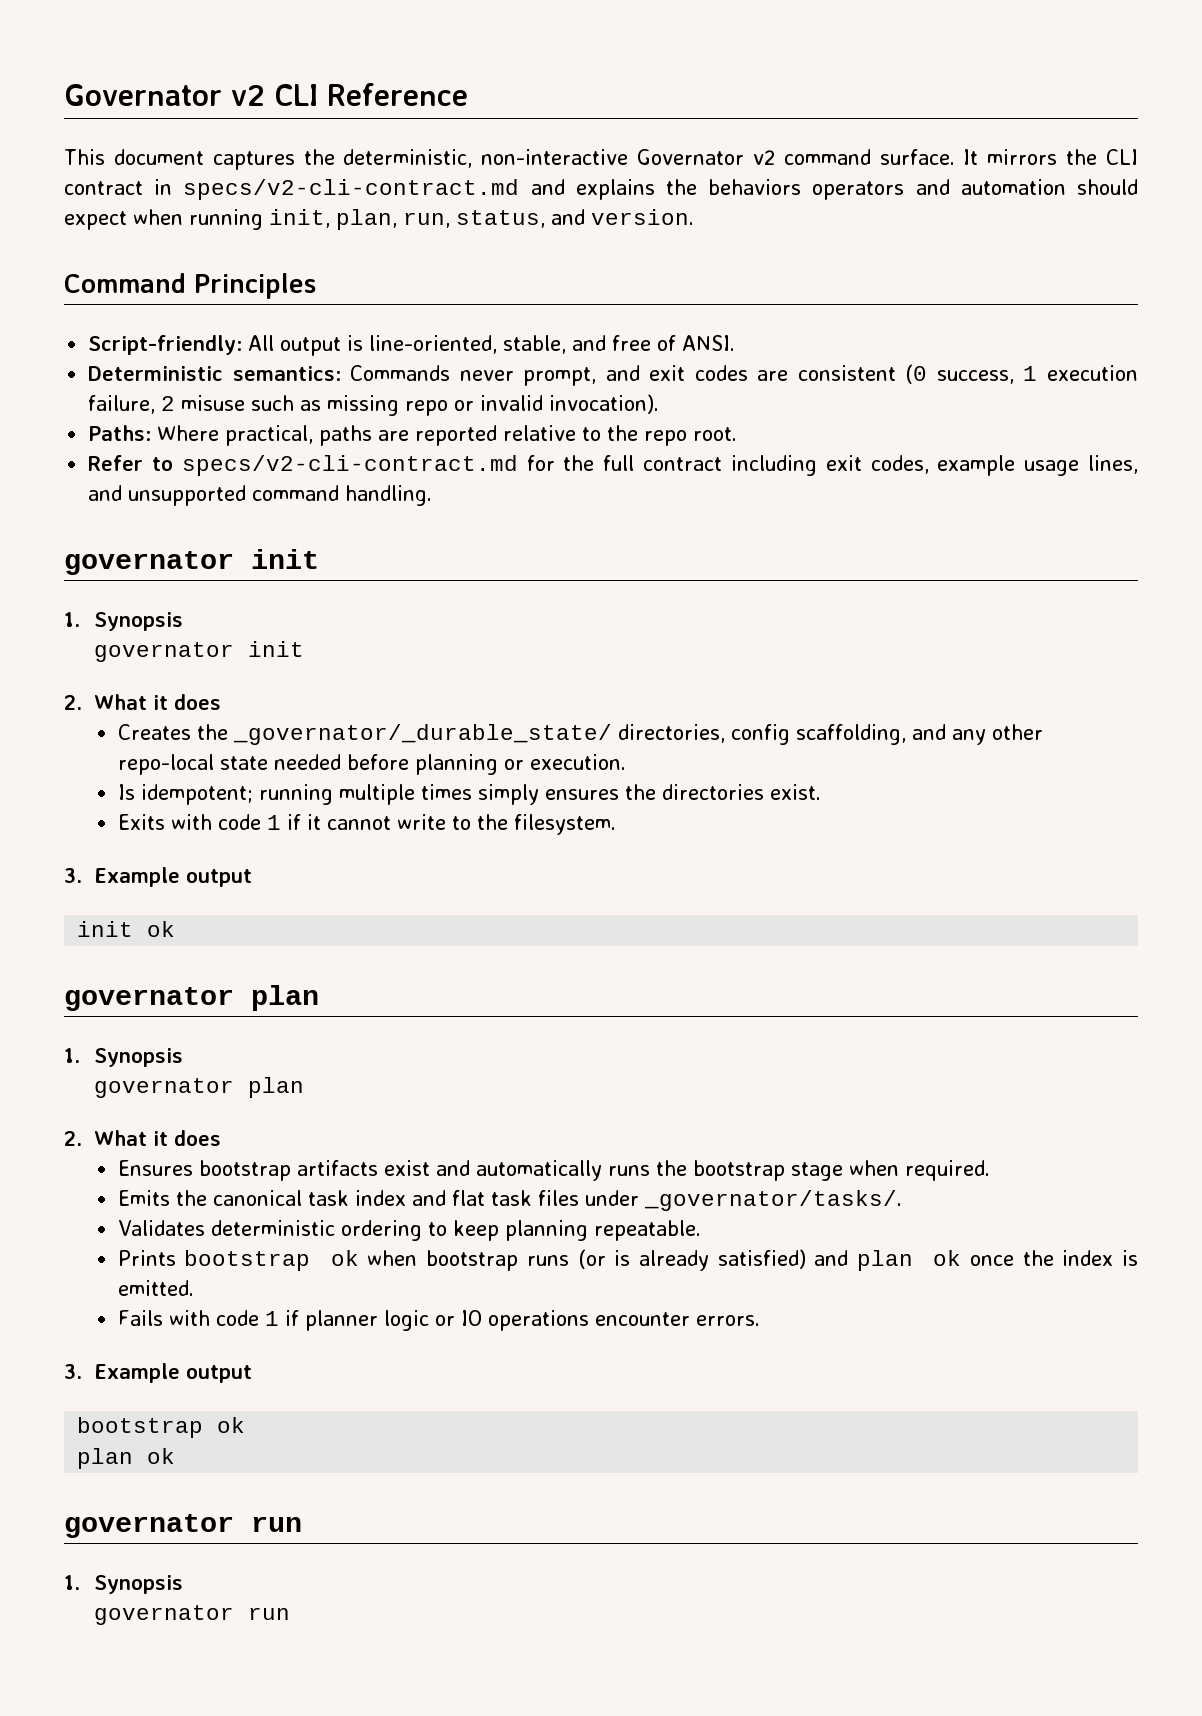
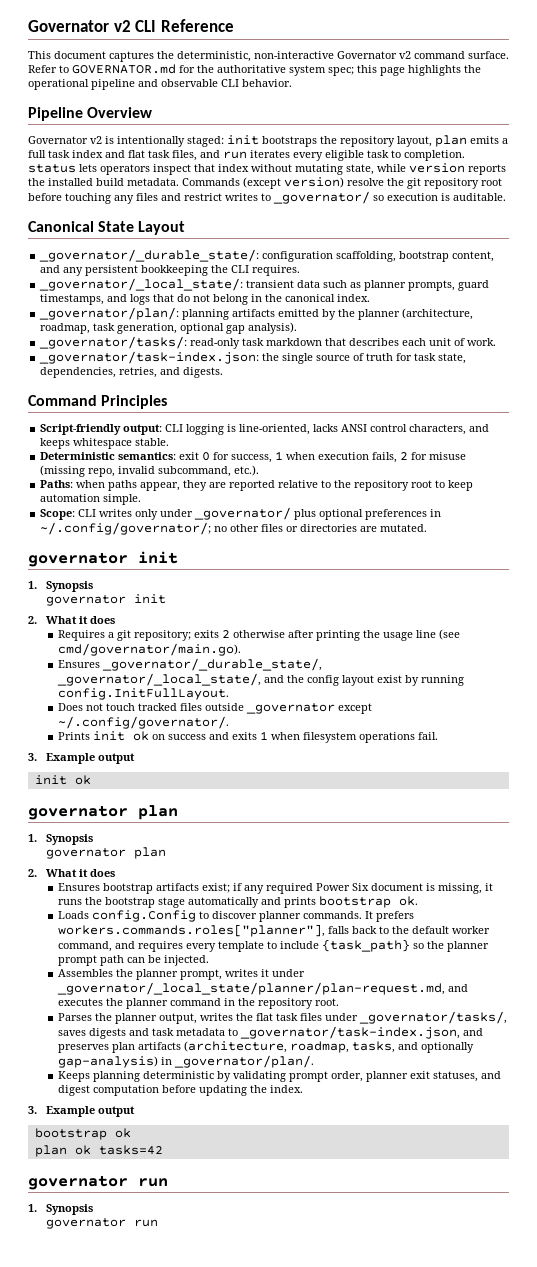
[963,149,1138,165] [64,179,1139,200] [64,209,694,230] [64,273,316,299] [88,335,736,356] [88,364,1138,386] [88,394,660,416] [88,425,373,446] It mirrors the CLI contract in specs/v2-cli-contract.md and explains the behaviors operators and automation should expect when running init, plan, run, status, and version. // Command Principles // Script-friendly: All output is line-oriented, stable, and free of ANSI. // Deterministic semantics: Commands never prompt, and exit codes are consistent (0 success, 1 execution failure, 2 misuse such as missing repo or invalid invocation). // Paths: Where practical, paths -> [28,64,481,76] [28,79,292,90] [28,107,153,121] [28,135,508,147] [28,150,465,161] [28,163,506,175] [28,177,502,189] [28,191,506,204] [28,221,186,235] [39,249,495,262] [40,265,301,276] [39,278,490,291] [40,294,371,305] [39,307,474,320] [40,322,298,334] [39,336,497,349] [39,351,467,364] [40,367,224,378] [28,395,168,409] [40,424,490,435] [40,438,170,449] [40,451,467,463] [40,465,260,477] [40,480,208,491] Refer to GOVERNATOR.md for the authoritative system spec; this page highlights the operational pipeline and observable CLI behavior. // Pipeline Overview // Governator v2 is intentionally staged: init bootstraps the repository layout, plan emits a full task index and flat task files, and run iterates every eligible task to completion. status lets operators inspect that index without mutating state, while version reports the installed build metadata. Commands (except version) resolve the git repository root before touching any files and restrict writes to _governator/ so execution is auditable. // Canonical State Layout // _governator/_durable_state/: configuration scaffolding, bootstrap content, and any persistent bookkeeping the CLI requires. // _governator/_local_state/: transient data such as planner prompts, guard timestamps, and logs that do not belong in the canonical index. // _governator/plan/: planning artifacts emitted by the planner (architecture, roadmap, task generation, optional gap analysis). // _governator/tasks/: read-only task markdown that describes each unit of work. // _governator/task-index.json: the single source of truth for task state, dependencies, retries, and digests. // Command Principles // Script-friendly output: CLI logging is line-oriented, lacks ANSI control characters, and keeps whitespace stable. // Deterministic semantics: exit 0 for success, 1 when execution fails, 2 for misuse (missing repo, invalid subcommand, etc.). // Paths: when paths appear, they
[644,427,738,446] [88,455,1138,476] [88,485,433,506] repo root. // Refer to specs/v2-cli-contract.md for the full contract including exit codes, example usage lines, and unsupported command handling. -> [354,480,474,491] [40,494,142,505] [40,507,442,520] [40,522,428,535] repository root to keep automation simple. // Scope: CLI writes only under _governator/ plus optional preferences in ~/.config/governator/; no other files or directories are mutated.
[117,724,1043,745] [117,754,626,775] [117,784,821,805] [117,814,616,835] Creates the _governator/_durable_state/ directories, config scaffolding, and any other repo-local state needed before planning or execution. // Is idempotent; running multiple times simply ensures the directories exist. // Exits with code 1 if it cannot write to the filesystem. -> [58,629,461,641] [58,643,242,656] [58,658,323,671] [57,673,465,686] [58,688,230,700] [58,703,373,714] [58,716,230,729] [58,731,439,743] Requires a git repository; exits 2 otherwise after printing the usage line (see cmd/governator/main.go). // Ensures _governator/_durable_state/, _governator/_local_state/, and the config layout exist by running config.InitFullLayout. // Does not touch tracked files outside _governator except ~/.config/governator/. // Prints init ok on success and exits 1 when filesystem operations fail.
[383,1160,990,1181] [117,1190,902,1211] [117,1220,701,1241] [117,1249,1138,1271] [117,1280,194,1296] [117,1310,760,1331] exist and automatically runs the bootstrap stage when required. // Emits the canonical task index and flat task files under _governator/tasks/. // Validates deterministic ordering to keep planning repeatable. // Prints bootstrap ok when bootstrap runs (or is already satisfied) and plan ok once the index is emitted. // Fails with code 1 if planner logic or IO operations encounter errors. -> [202,883,494,894] [58,896,419,908] [58,910,415,922] [58,924,491,937] [58,939,490,952] [58,955,210,966] [58,969,306,980] [57,982,469,995] [58,998,340,1009] [58,1011,508,1024] [58,1026,484,1039] [58,1041,475,1053] [58,1055,315,1068] [58,1071,502,1082] [58,1085,304,1096] exist; if any required Power Six document is missing, it runs the bootstrap stage automatically and prints bootstrap ok. // Loads config.Config to discover planner commands. It prefers workers.commands.roles["planner"], falls back to the default worker command, and requires every template to include {task_path} so the planner prompt path can be injected. // Assembles the planner prompt, writes it under _governator/_local_state/planner/plan-request.md, and executes the planner command in the repository root. // Parses the planner output, writes the flat task files under _governator/tasks/, saves digests and task metadata to _governator/task-index.json, and preserves plan artifacts (architecture, roadmap, tasks, and optionally gap-analysis) in _governator/plan/. // Keeps planning deterministic by validating prompt order, planner exit statuses, and digest computation before updating the index.
(176, 1456) none -> [98,1145,163,1155] tasks=42

